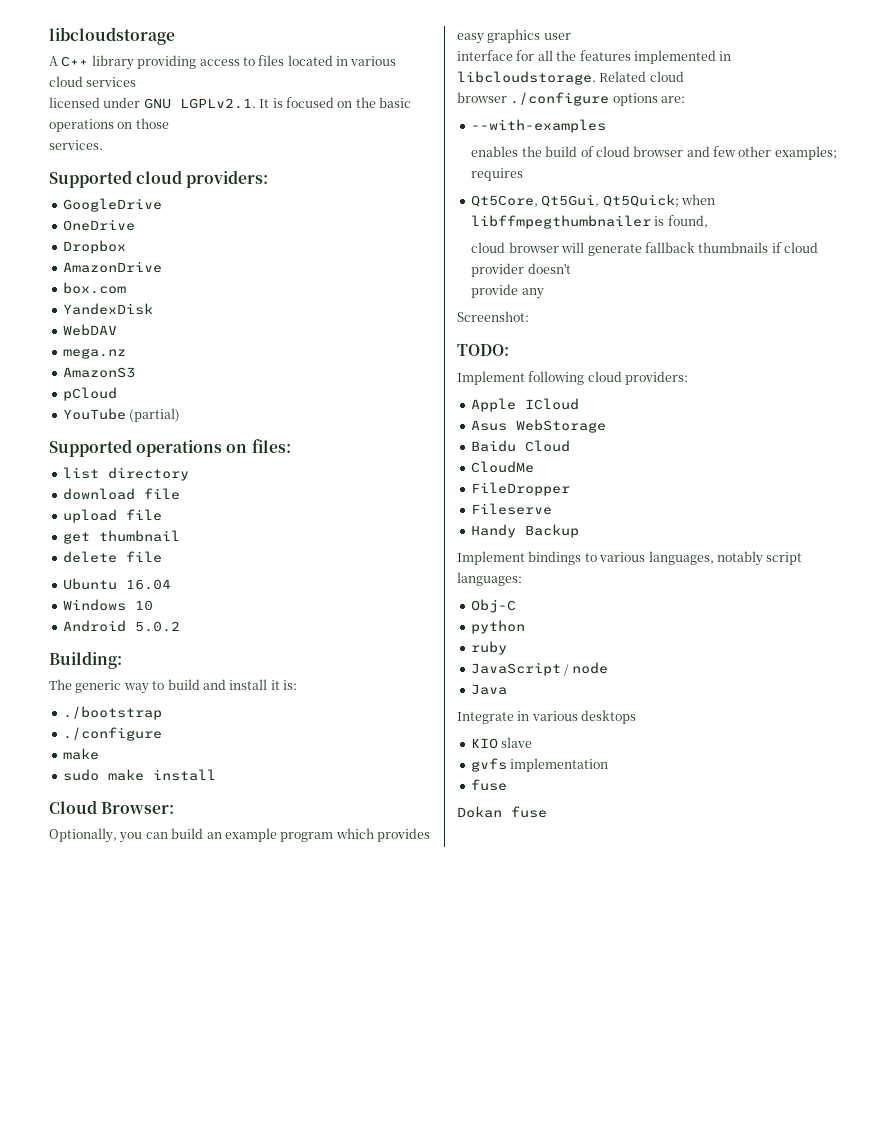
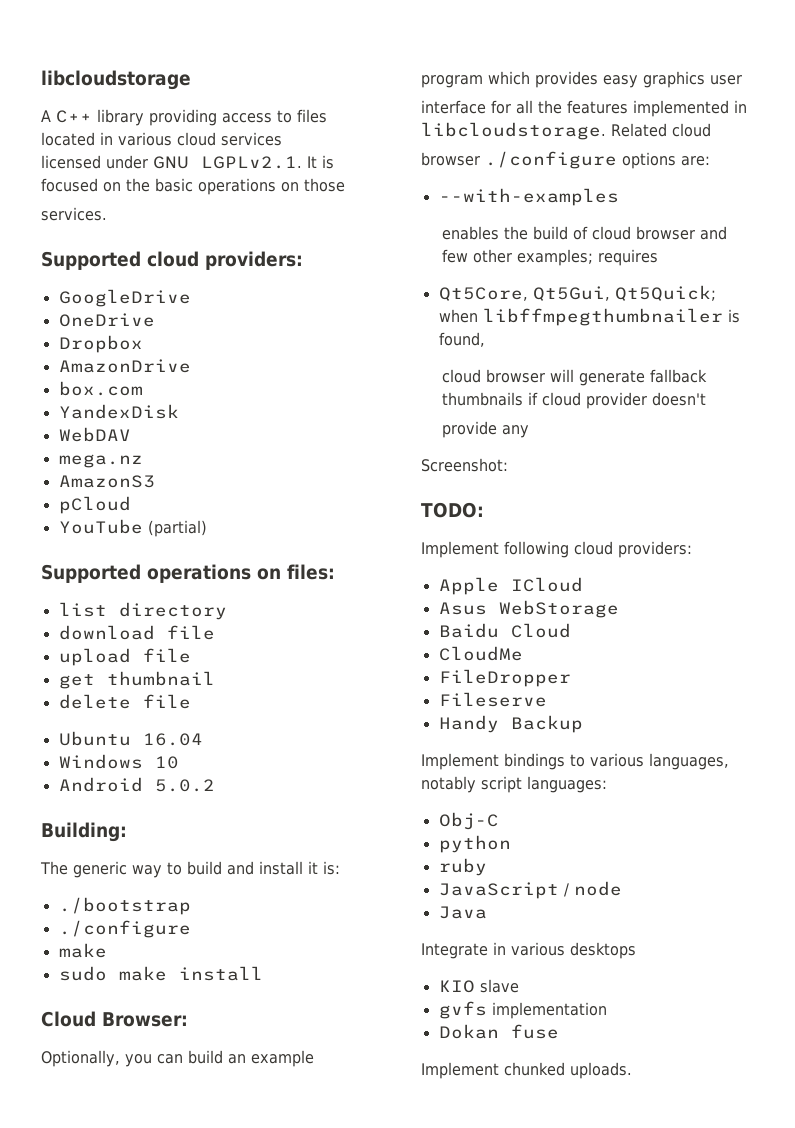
(609, 765) none -> [438,1024,499,1039] Dokan
[457,806,547,818] Dokan fuse -> [421,1062,632,1079] Implement chunked uploads.

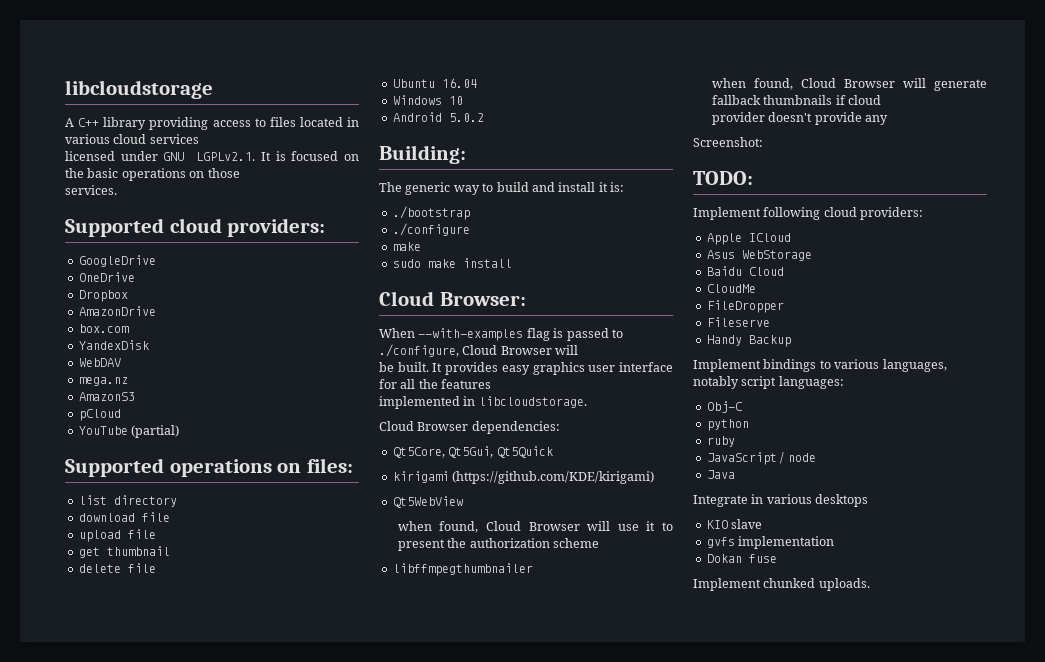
[41,1050,314,1067] [421,71,530,88] Optionally, you can build an example program which -> [379,328,623,341] [379,344,579,357] [379,362,443,372] When --with-examples flag is passed to ./configure, Cloud Browser will // be built. It
(742, 80) // -> (616, 368) none
(628, 107) none -> (492, 384) //
[611,123,711,137] [421,151,710,169] [438,188,619,206] [442,226,728,240] [442,249,659,266] [438,285,716,301] [438,309,478,323] Related cloud // browser ./configure options are: // --with-examples // enables the build of cloud browser and few other examples; requires // Qt5Core, Qt5Gui, Qt5Quick; when -> [379,421,560,434] [392,446,553,458] [392,471,655,484] [392,496,463,508] [397,521,673,533] [397,538,600,551] // Cloud Browser dependencies: // Qt5Core, Qt5Gui, Qt5Quick // kirigami (https://github.com/KDE/kirigami) // Qt5WebView // when found, Cloud Browser will use it to present the authorization scheme //
[727,309,740,323] [438,332,485,347] [442,369,546,383] is found, // cloud browser -> [711,78,895,90] // when found, Cloud Browser
(582, 399) none -> (882, 100) //
(707, 399) // -> (813, 117) none

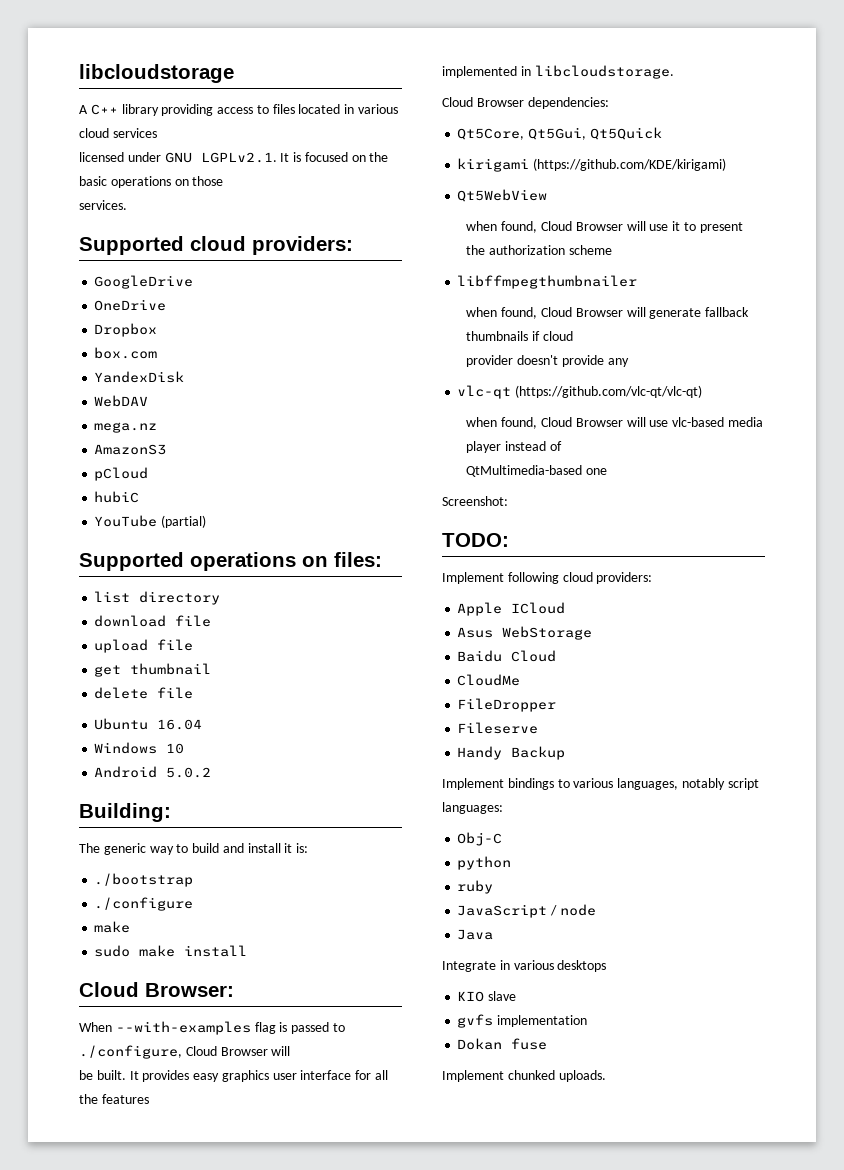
[78,306,156,316] // AmazonDrive -> (158, 330) none
(121, 415) none -> [94,491,140,503] // hubiC
(889, 120) none -> [457,385,703,399] [466,417,763,429] [466,441,562,453] [466,465,608,477] // vlc-qt (https://github.com/vlc-qt/vlc-qt) // when found, Cloud Browser will use vlc-based media player instead of // QtMultimedia-based one

